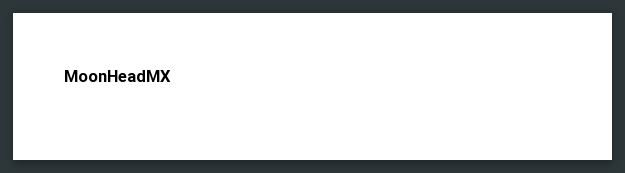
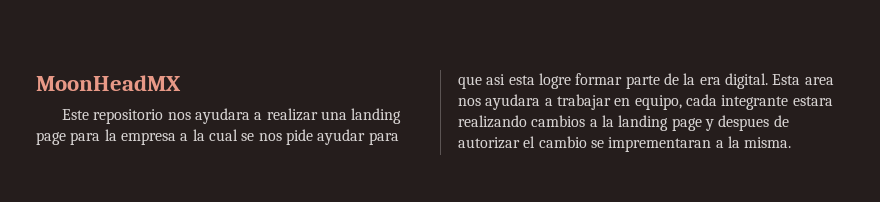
(171, 76) none -> [61,108,402,124] [36,129,399,145] [458,73,834,89] [458,94,833,110] [458,115,789,131] [458,136,792,152] // Este repositorio nos ayudara a realizar una landing page para la empresa a la cual se nos pide ayudar para que asi esta logre formar parte de la era digital. Esta area nos ayudara a trabajar en equipo, cada integrante estara realizando cambios a la landing page y despues de autorizar el cambio se imprementaran a la misma.

